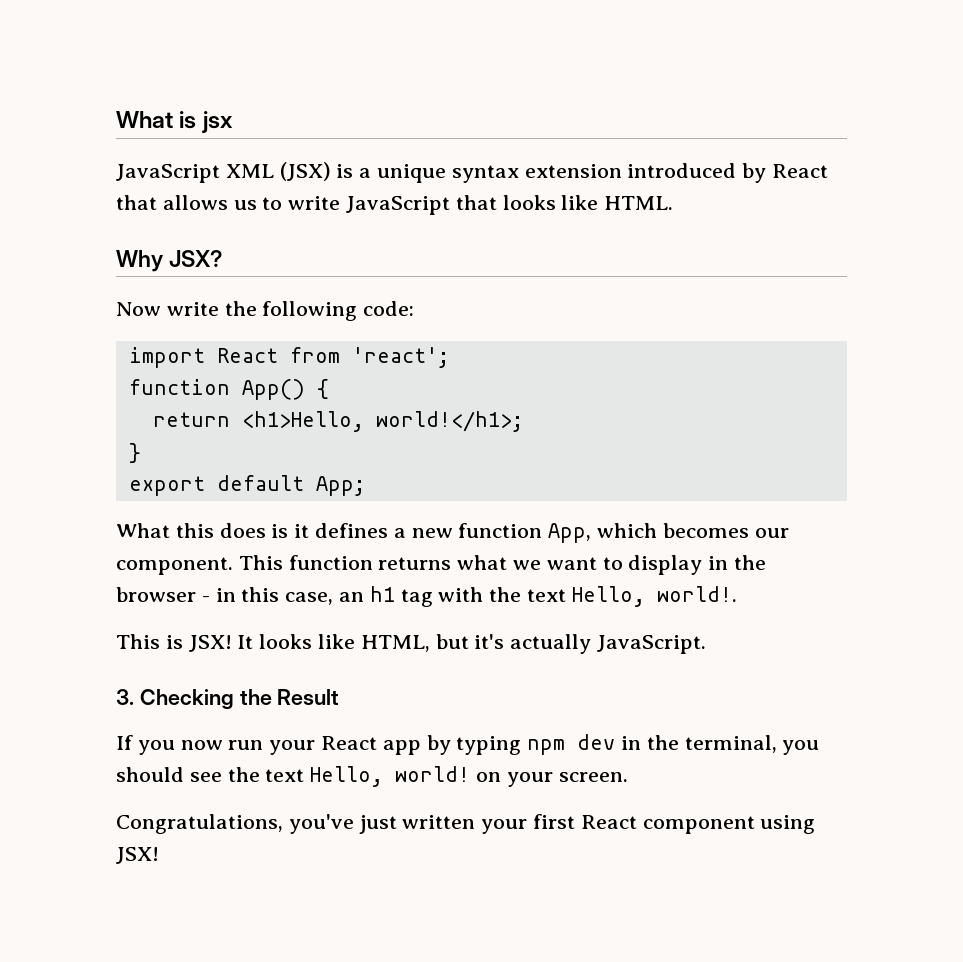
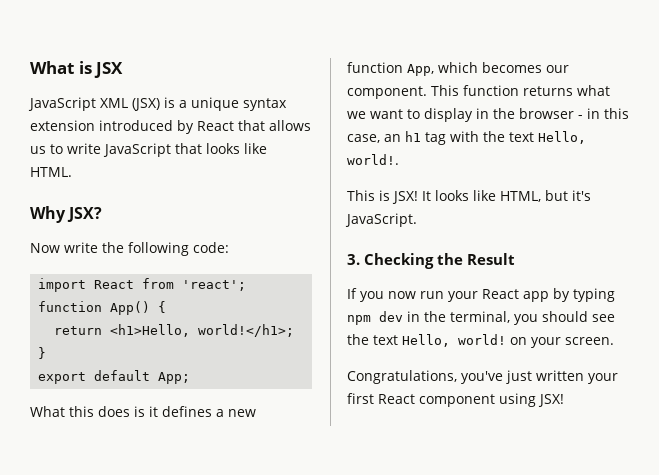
[201,111,233,133] jsx -> [94,62,124,78] JSX
[510,634,592,654] actually -> (591, 195) none

